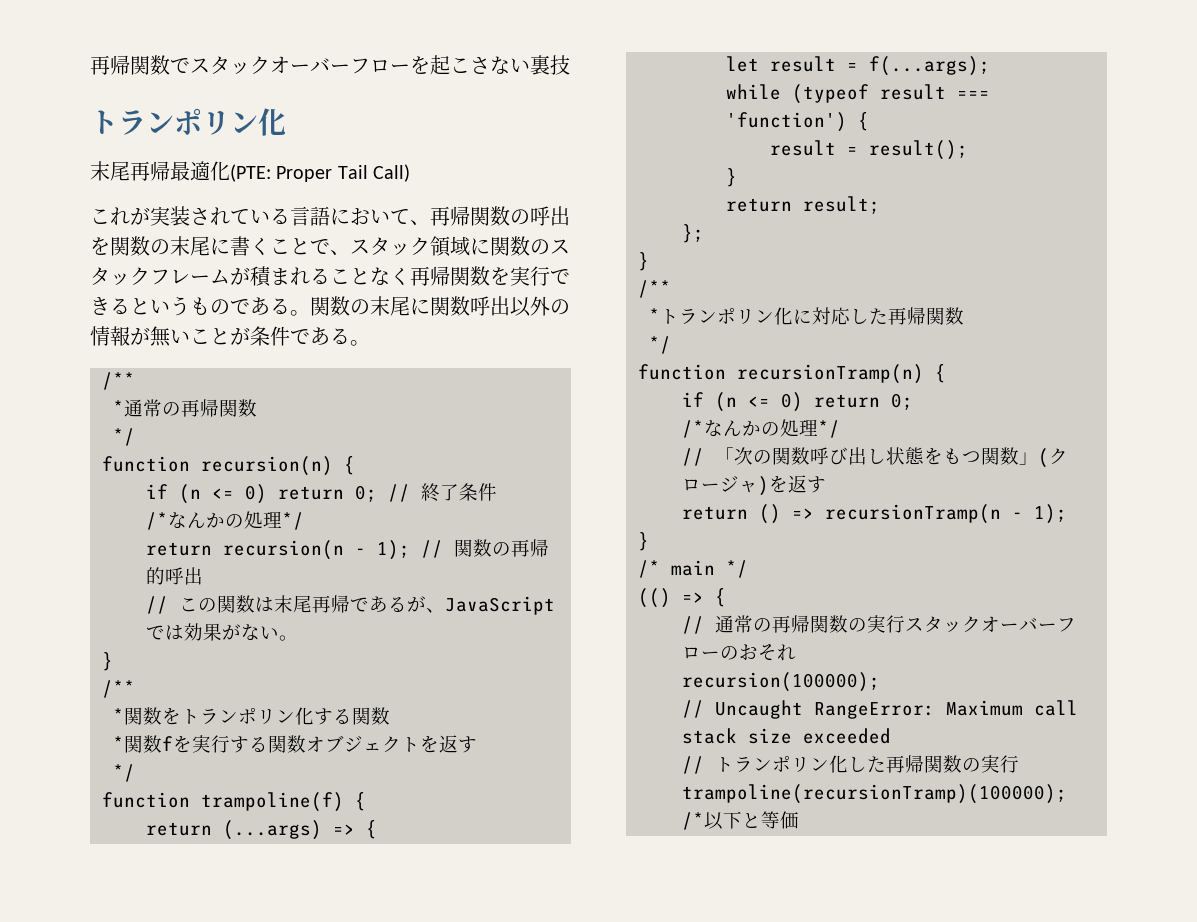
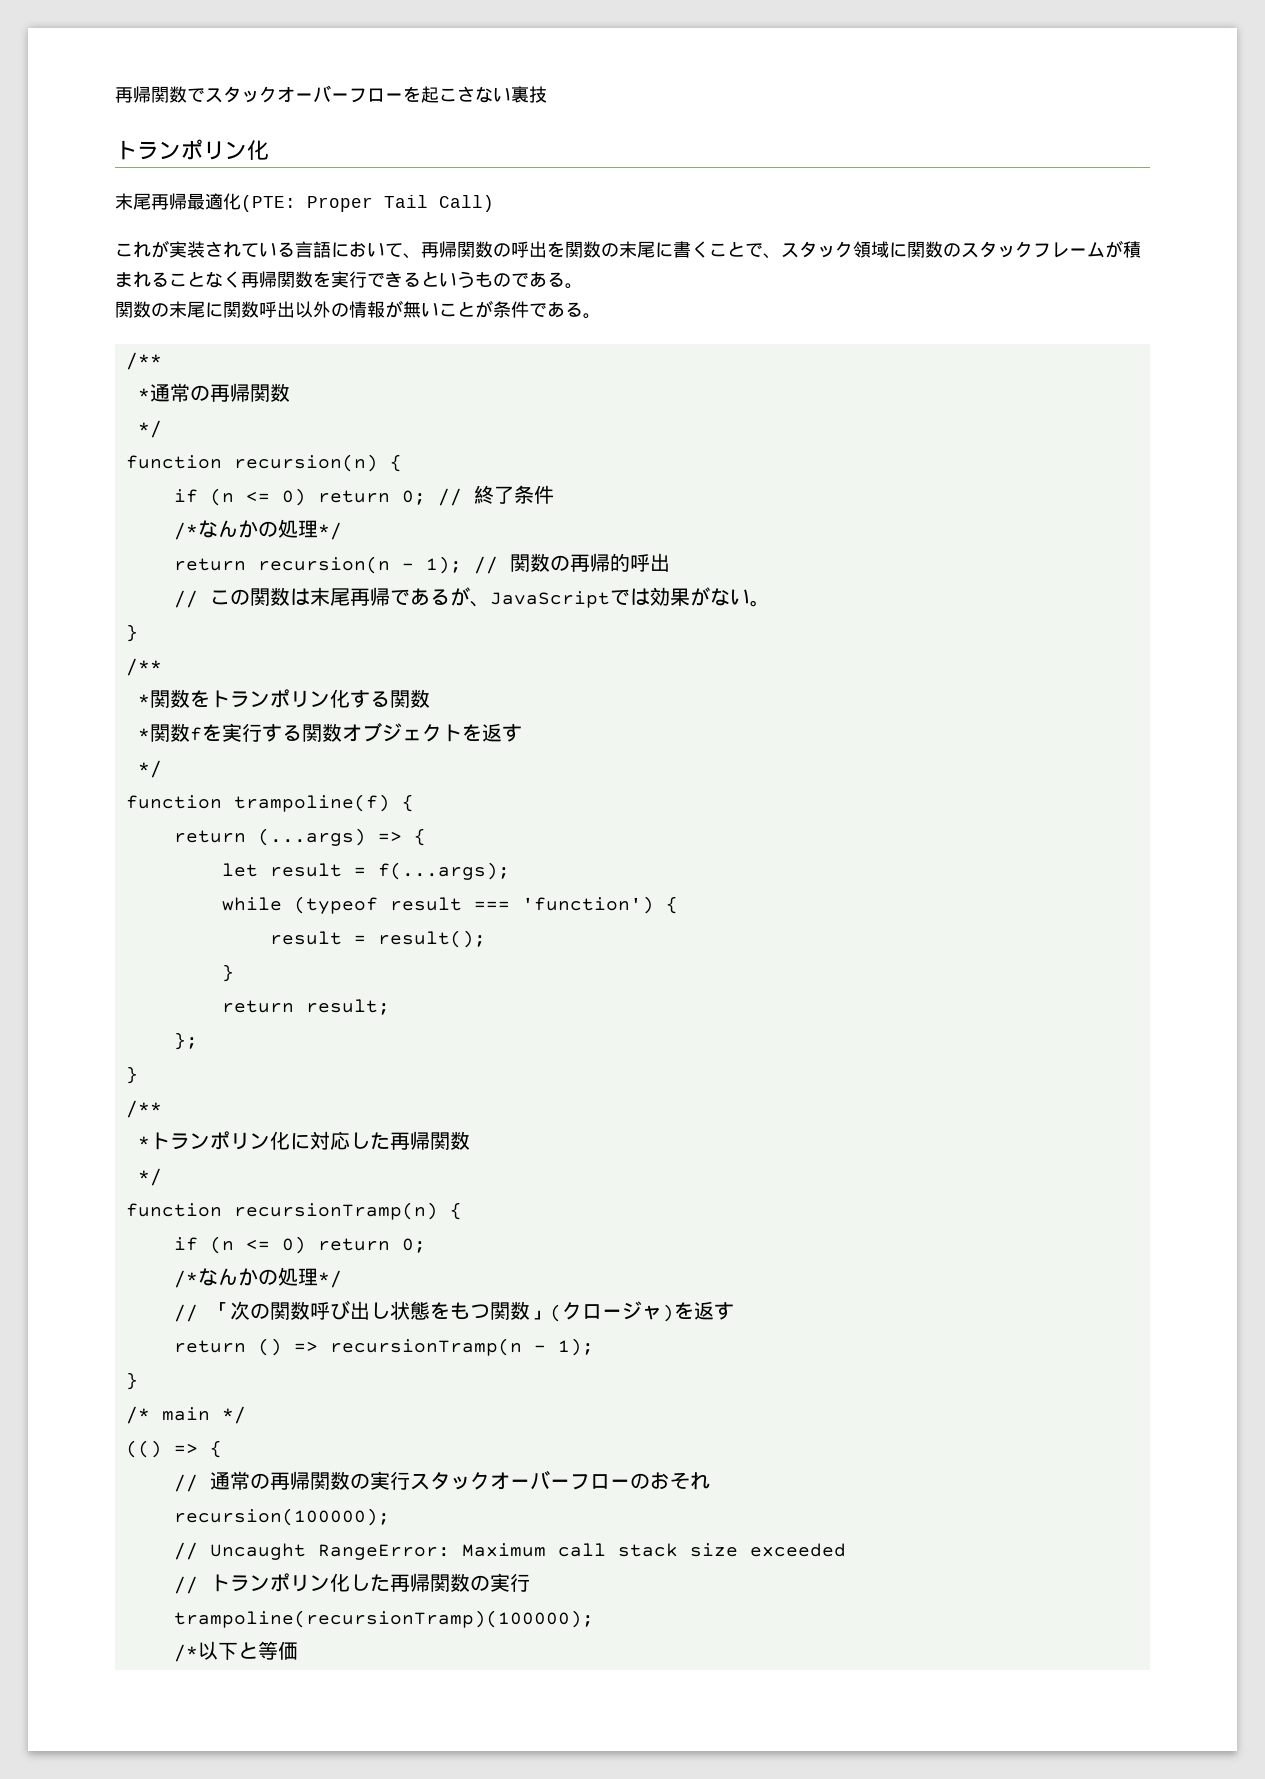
(310, 313) none -> (583, 286) //

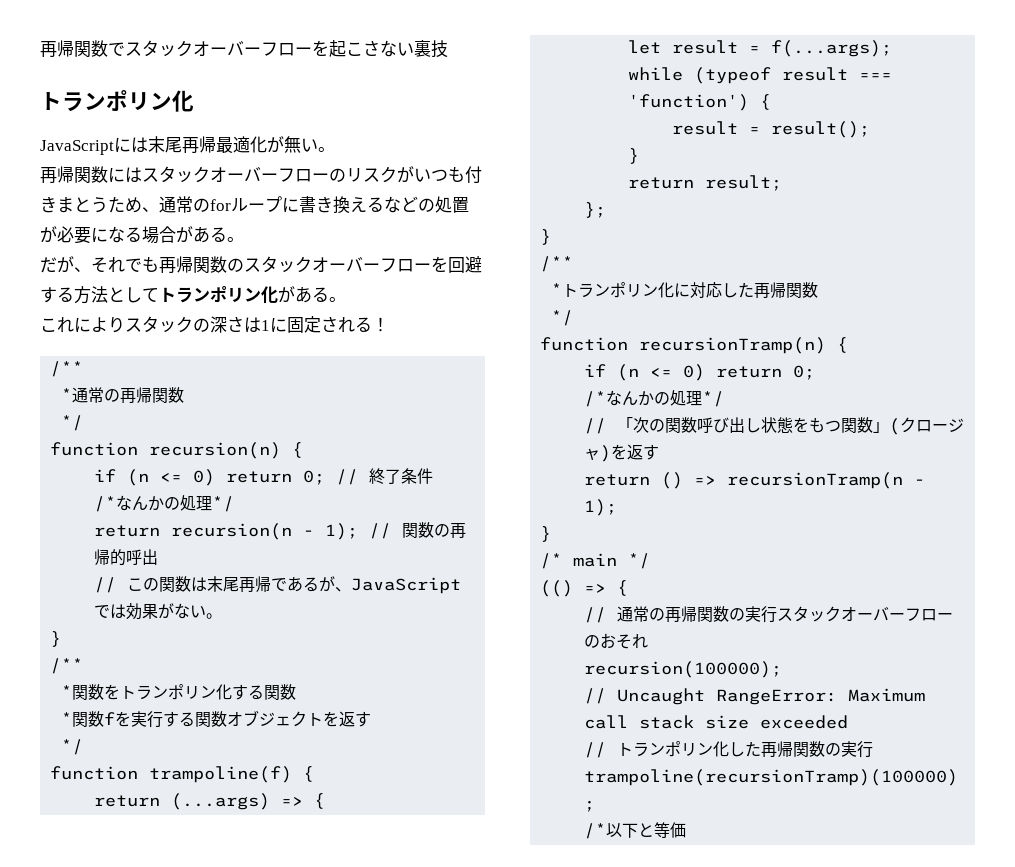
(269, 150) none -> [40,137,148,155] JavaScriptには
[241,195,494,212] [115,240,1141,259] [115,271,583,289] [115,300,601,319] (PTE: Proper Tail Call) // これが実装されている言語において、再帰関数の呼出を関数の末尾に書くことで、スタック領域に関数のスタックフレームが積まれることなく再帰関数を実行できるというものである。 // 関数の末尾に関数呼出以外の情報が無いことが条件である。 -> [267,136,335,153] [40,166,482,184] [40,196,469,214] [40,226,244,244] [40,256,482,274] [40,285,346,304] [40,316,389,333] が無い。 // 再帰関数にはスタックオーバーフローのリスクがいつも付きまとうため、通常のforループに書き換えるなどの処置が必要になる場合がある。 // だが、それでも再帰関数のスタックオーバーフローを回避する方法としてトランポリン化がある。 // これによりスタックの深さは1に固定される！

